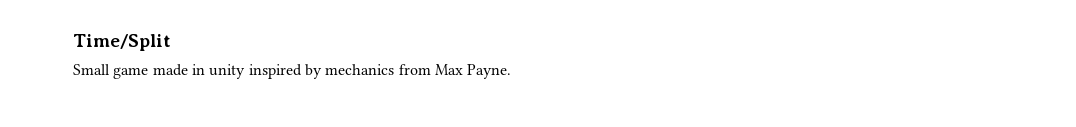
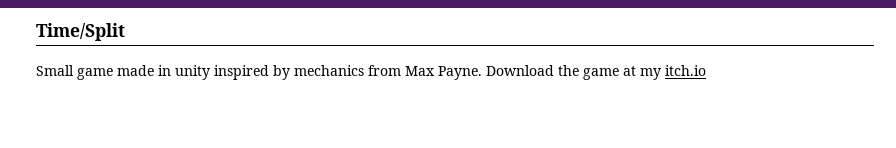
(512, 71) none -> [486,65,706,80] Download the game at my itch.io

